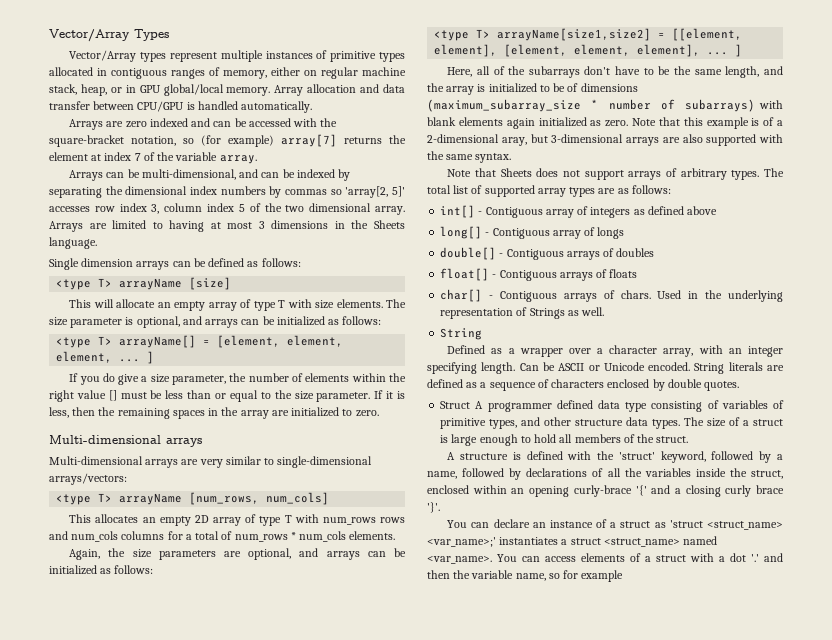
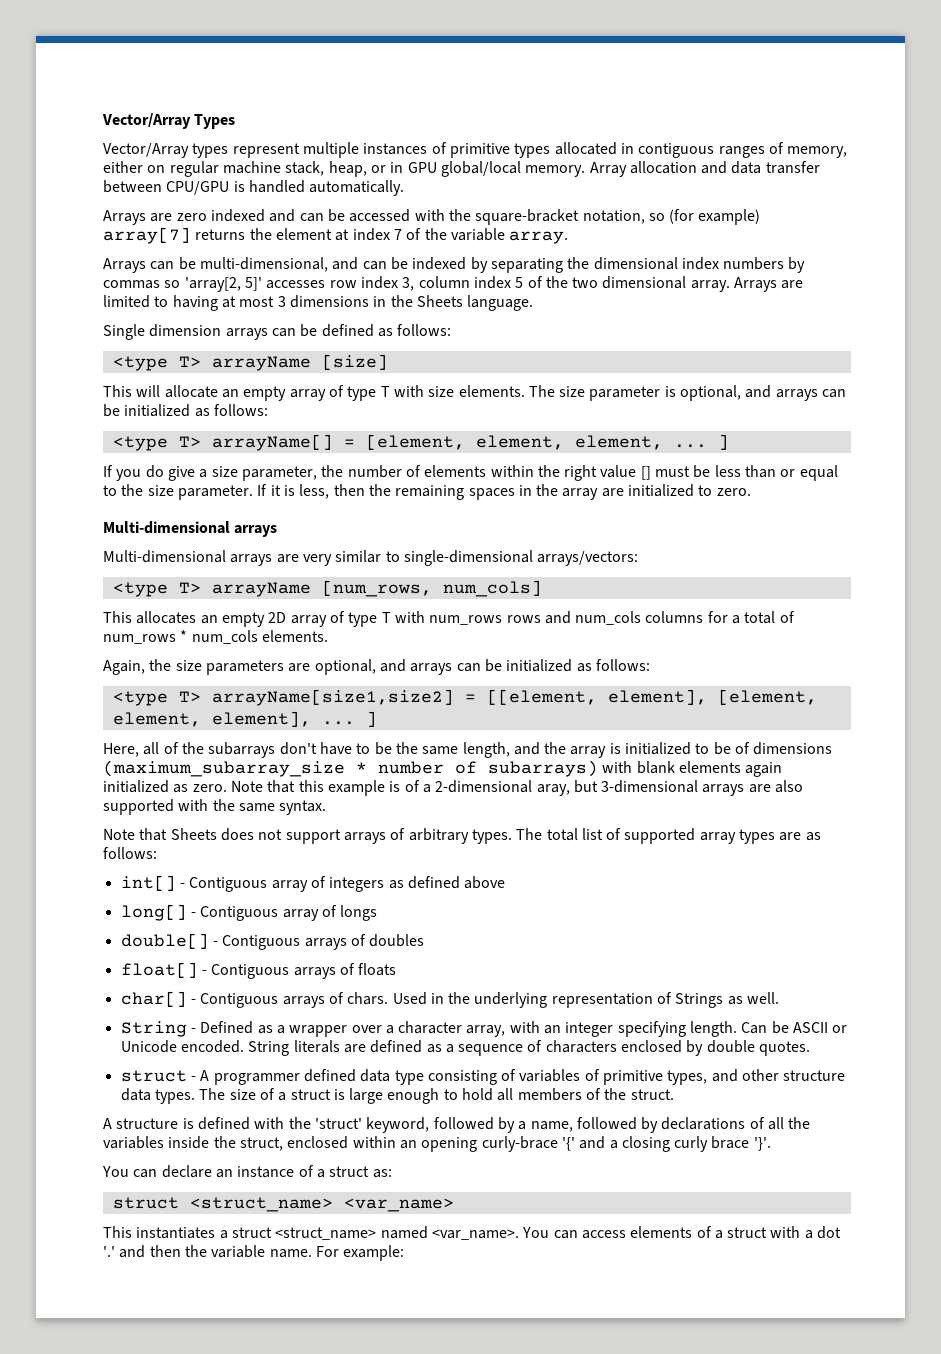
(483, 334) // -> [190,1028,196,1033] -
[440,401,471,409] Struct -> [120,1070,196,1082] struct -
[654,520,783,530] [427,537,496,547] as 'struct <struct_name> <var_name>;' -> [372,1169,392,1178] [112,1197,454,1212] [103,1226,132,1238] as: // struct <struct_name> <var_name> // This
[515,570,624,582] name, so for example -> [269,1245,405,1261] name. For example:

